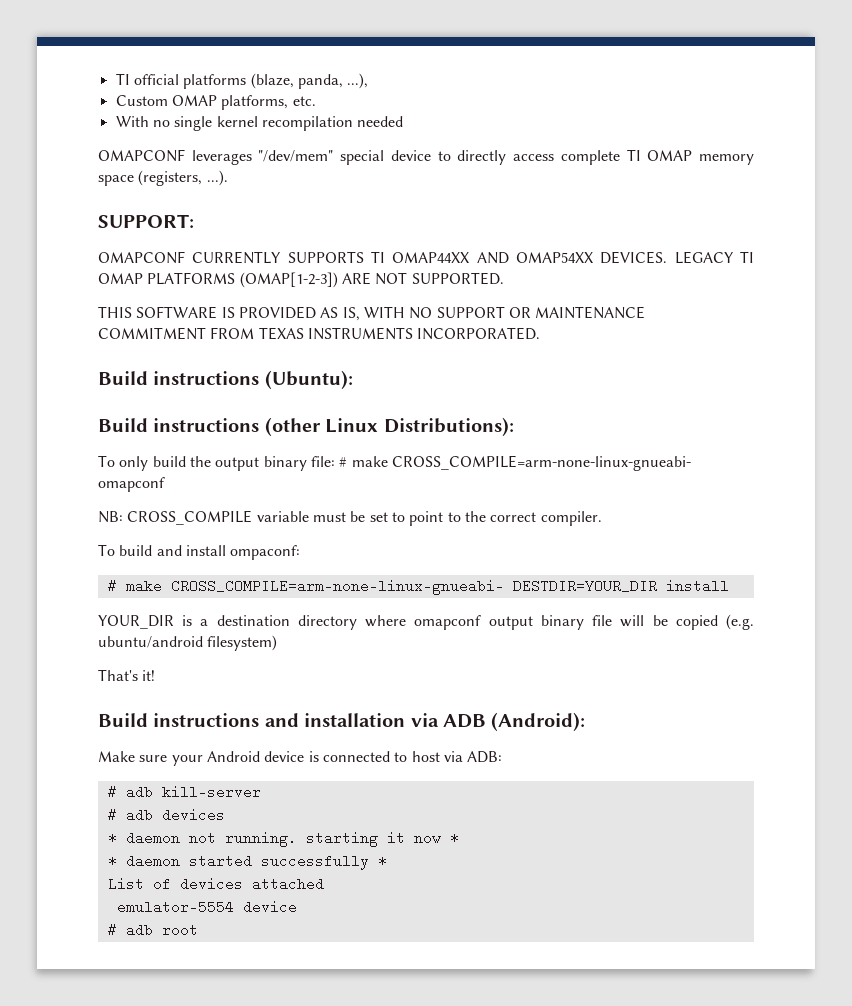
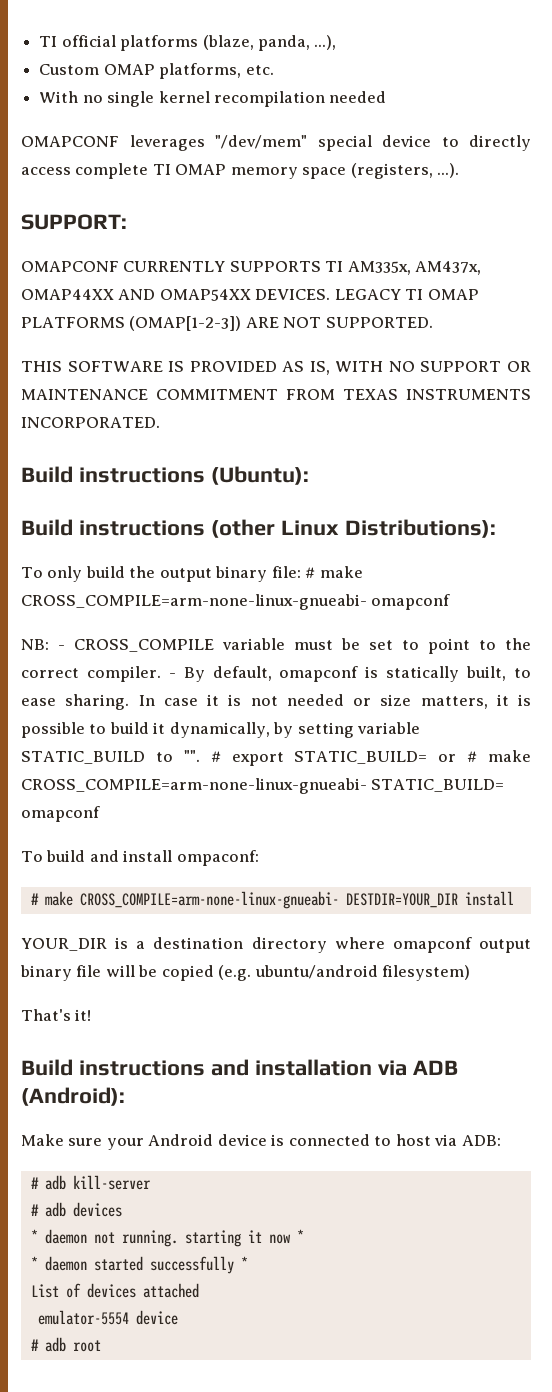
(385, 257) none -> [347,261,482,275] AM335x, AM437x,
(123, 517) none -> [58,645,65,650] -
(602, 518) none -> [168,666,532,682] [21,694,531,710] [21,722,421,738] [21,750,531,766] [21,778,505,794] [21,806,100,822] - By default, omapconf is statically built, to ease sharing. In case it is not needed or size matters, it is possible to build it dynamically, by setting variable STATIC_BUILD to "". # export STATIC_BUILD= or # make CROSS_COMPILE=arm-none-linux-gnueabi- STATIC_BUILD= omapconf

